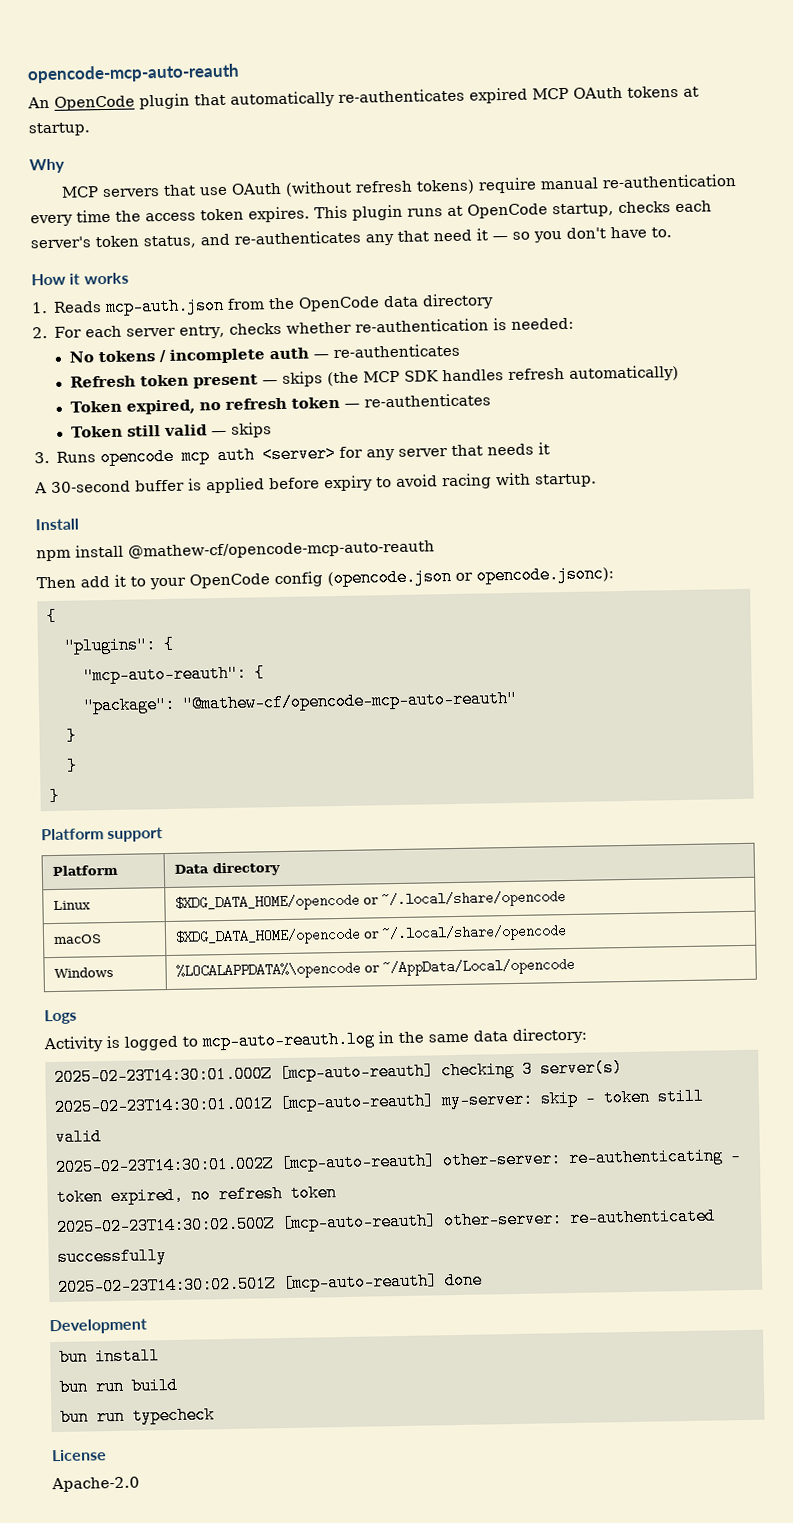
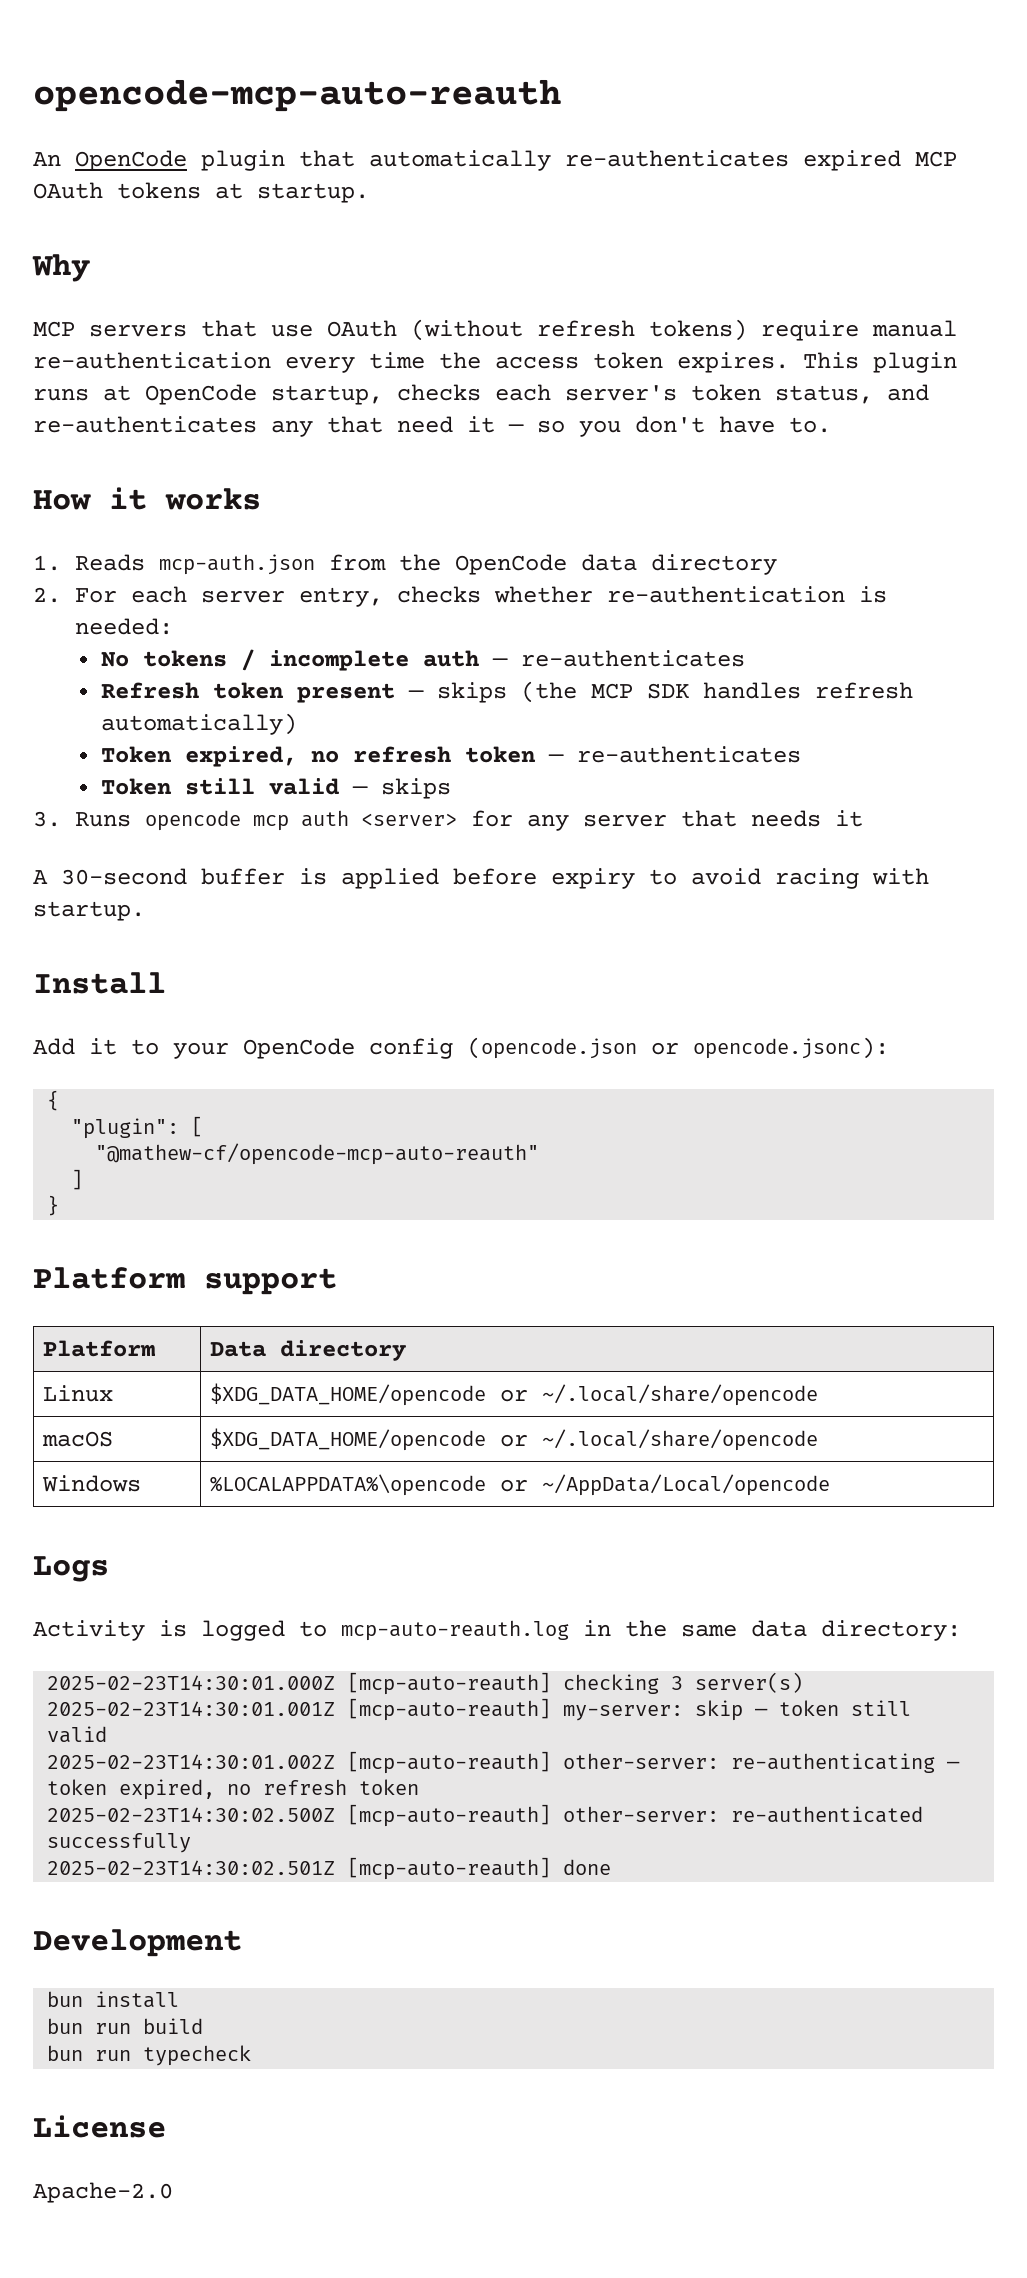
[36,540,435,562] [36,575,110,589] npm install @mathew-cf/opencode-mcp-auto-reauth // Then add -> [33,1038,75,1055] Add
[63,635,175,655] [82,664,265,685] [82,695,176,715] "plugins": { // "mcp-auto-reauth": { // "package": -> [71,1116,204,1139] "plugin": [ //
[65,727,77,745] [65,757,78,775] } // } -> [71,1169,84,1190] ]

